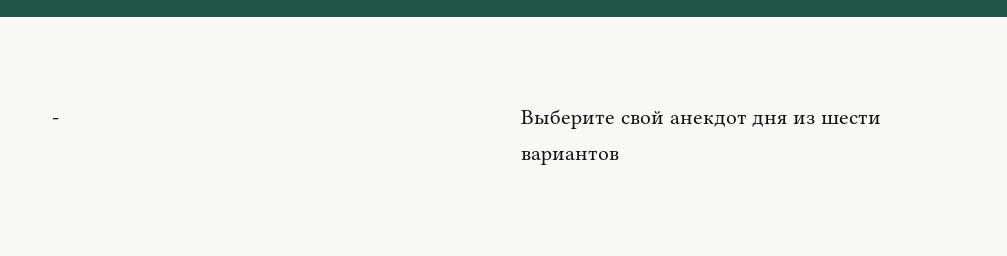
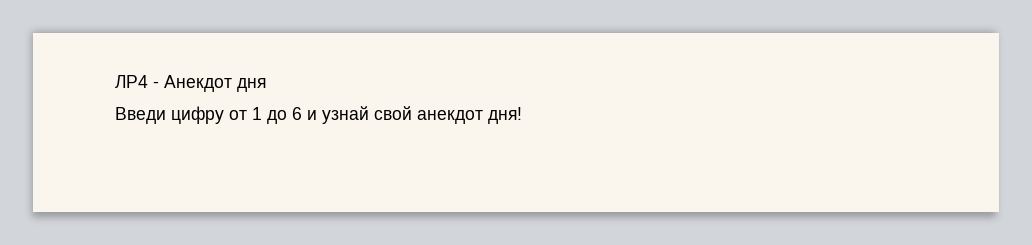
(52, 121) none -> [115,75,148,88] ЛР4
[521,109,882,129] [521,150,619,165] // Выберите свой анекдот дня из шести вариантов -> [164,75,266,92] [115,106,522,124] Анекдот дня // Введи цифру от 1 до 6 и узнай свой анекдот дня!

